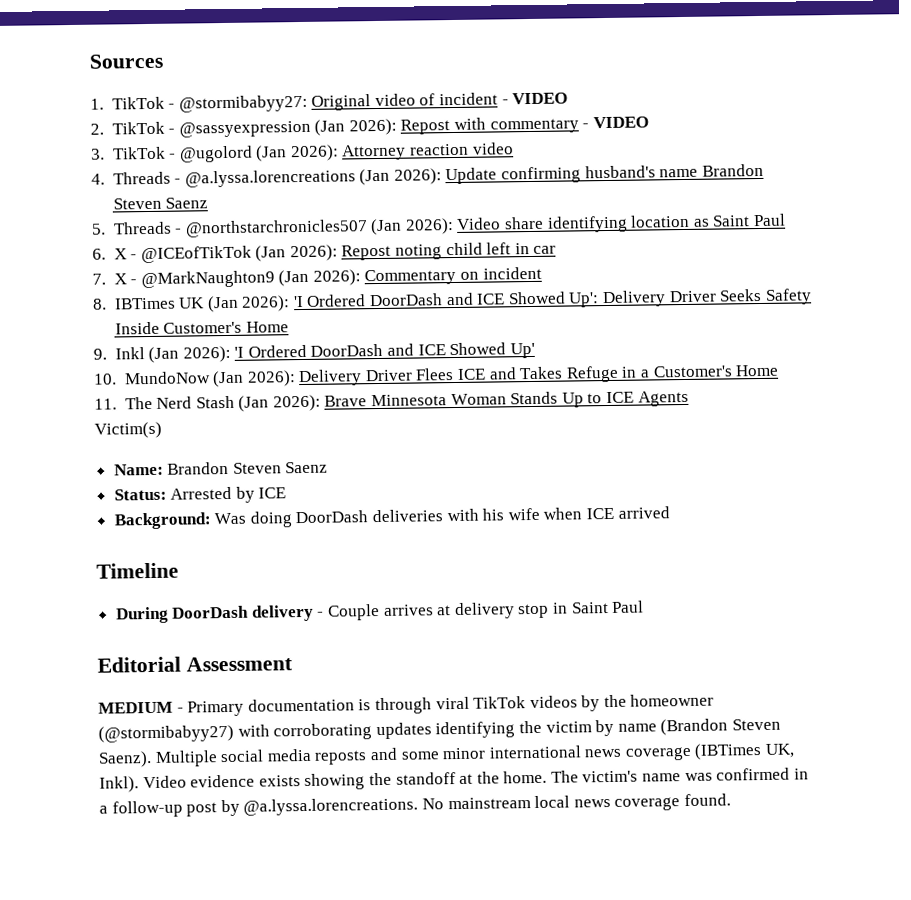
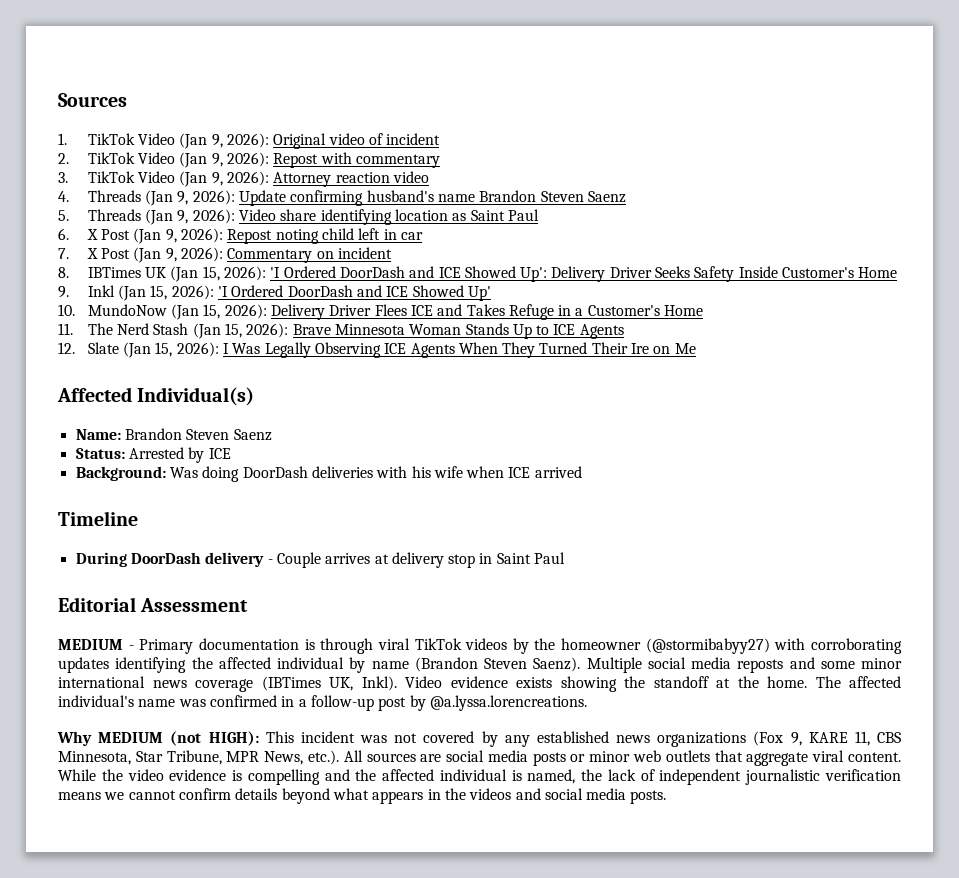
[168,94,308,113] - @stormibabyy27: -> [137,133,269,149] Video (Jan 9, 2026):
[501,92,569,105] - VIDEO -> (441, 139) none
[168,119,346,138] - @sassyexpression (Jan -> [137,152,223,168] Video (Jan 9,
[582,116,649,129] - VIDEO -> (440, 161) none
[169,145,288,163] - @ugolord (Jan -> [137,171,223,187] Video (Jan 9,
[174,168,391,188] - @a.lyssa.lorencreations (Jan -> [144,190,189,206] (Jan 9,
[175,218,403,238] - @northstarchronicles507 (Jan -> [144,209,189,225] (Jan 9,
[130,245,287,264] - @ICEofTikTok (Jan -> [100,228,177,244] Post (Jan 9,
[130,269,310,289] - @MarkNaughton9 (Jan -> [100,247,177,263] Post (Jan 9,
(239, 304) none -> [202,266,220,281] 15,
(180, 355) none -> [150,285,168,300] 15,
(245, 379) none -> [203,304,221,319] 15,
(270, 403) none -> [224,323,242,338] 15,
[94,421,162,439] Victim(s) -> [58,342,696,358] [57,387,255,406] 12. Slate (Jan 15, 2026): I Was Legally Observing ICE Agents When They Turned Their Ire on Me // Affected Individual(s)
[545,721,592,733] victim -> [218,657,344,669] affected individual
[582,770,639,783] victim's -> [849,676,901,688] [58,695,134,707] affected individual's
[421,793,731,811] No mainstream local news coverage found. -> [57,731,901,747] [58,750,901,766] [58,769,901,785] [58,788,667,804] // Why MEDIUM (not HIGH): This incident was not covered by any established news organizations (Fox 9, KARE 11, CBS Minnesota, Star Tribune, MPR News, etc.). All sources are social media posts or minor web outlets that aggregate viral content. While the video evidence is compelling and the affected individual is named, the lack of independent journalistic verification means we cannot confirm details beyond what appears in the videos and social media posts.

